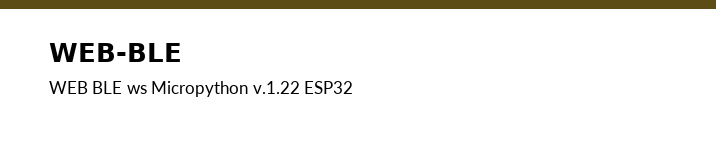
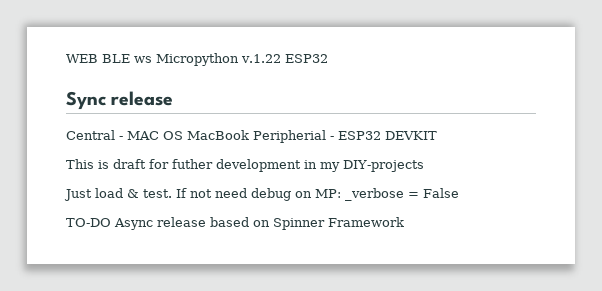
[49,43,182,62] WEB-BLE // -> (66, 58) none
(354, 87) none -> [66,91,174,110] [66,130,437,143] [66,159,424,172] [64,188,459,201] [66,217,404,230] // Sync release // Central - MAC OS MacBook Peripherial - ESP32 DEVKIT // This is draft for futher development in my DIY-projects // Just load & test. If not need debug on MP: _verbose = False // TO-DO Async release based on Spinner Framework

